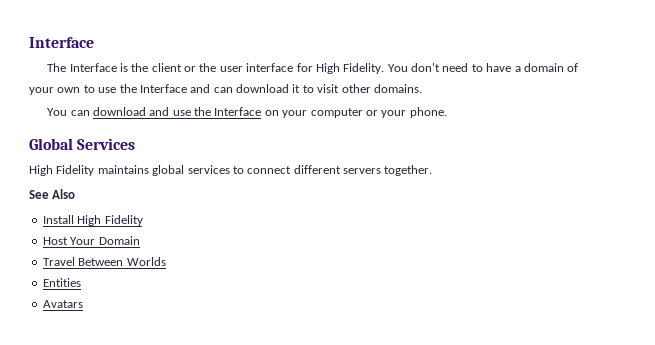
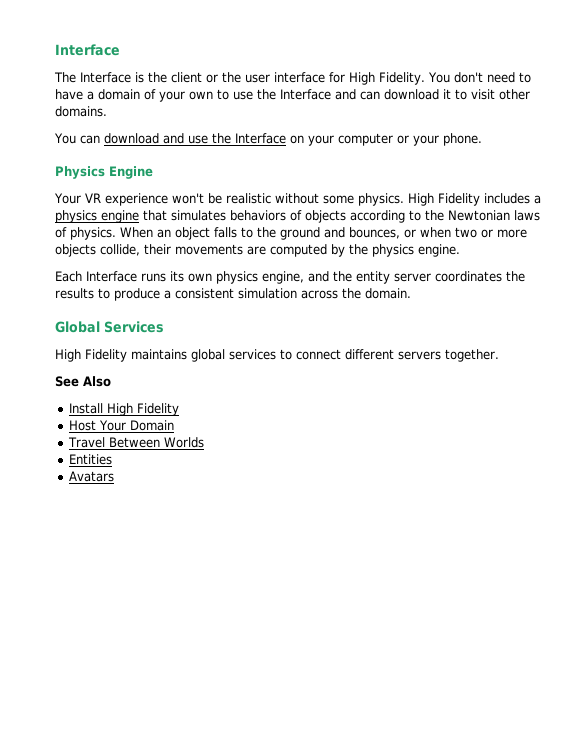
(447, 112) none -> [55,166,153,179] [54,193,541,206] [55,210,540,223] [55,227,527,240] [55,244,460,257] [55,271,525,284] [55,288,411,301] // Physics Engine // Your VR experience won't be realistic without some physics. High Fidelity includes a physics engine that simulates behaviors of objects according to the Newtonian laws of physics. When an object falls to the ground and bounces, or when two or more objects collide, their movements are computed by the physics engine. // Each Interface runs its own physics engine, and the entity server coordinates the results to produce a consistent simulation across the domain.

